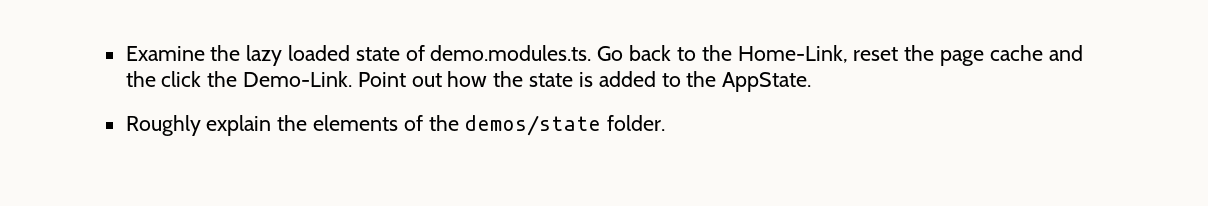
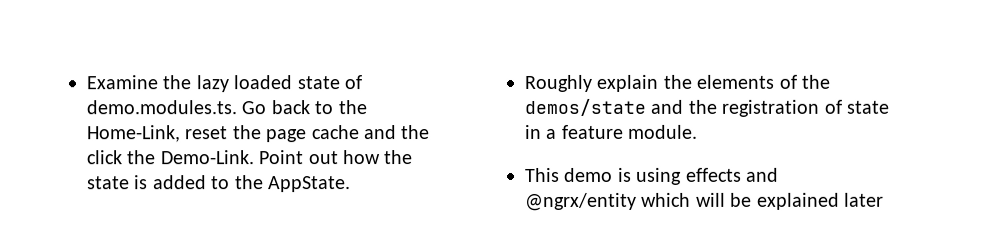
[607,115,666,131] folder. -> [650,99,889,117] [524,124,699,139] [525,167,779,185] [525,192,884,211] and the registration of state in a feature module. // This demo is using effects and @ngrx/entity which will be explained later

